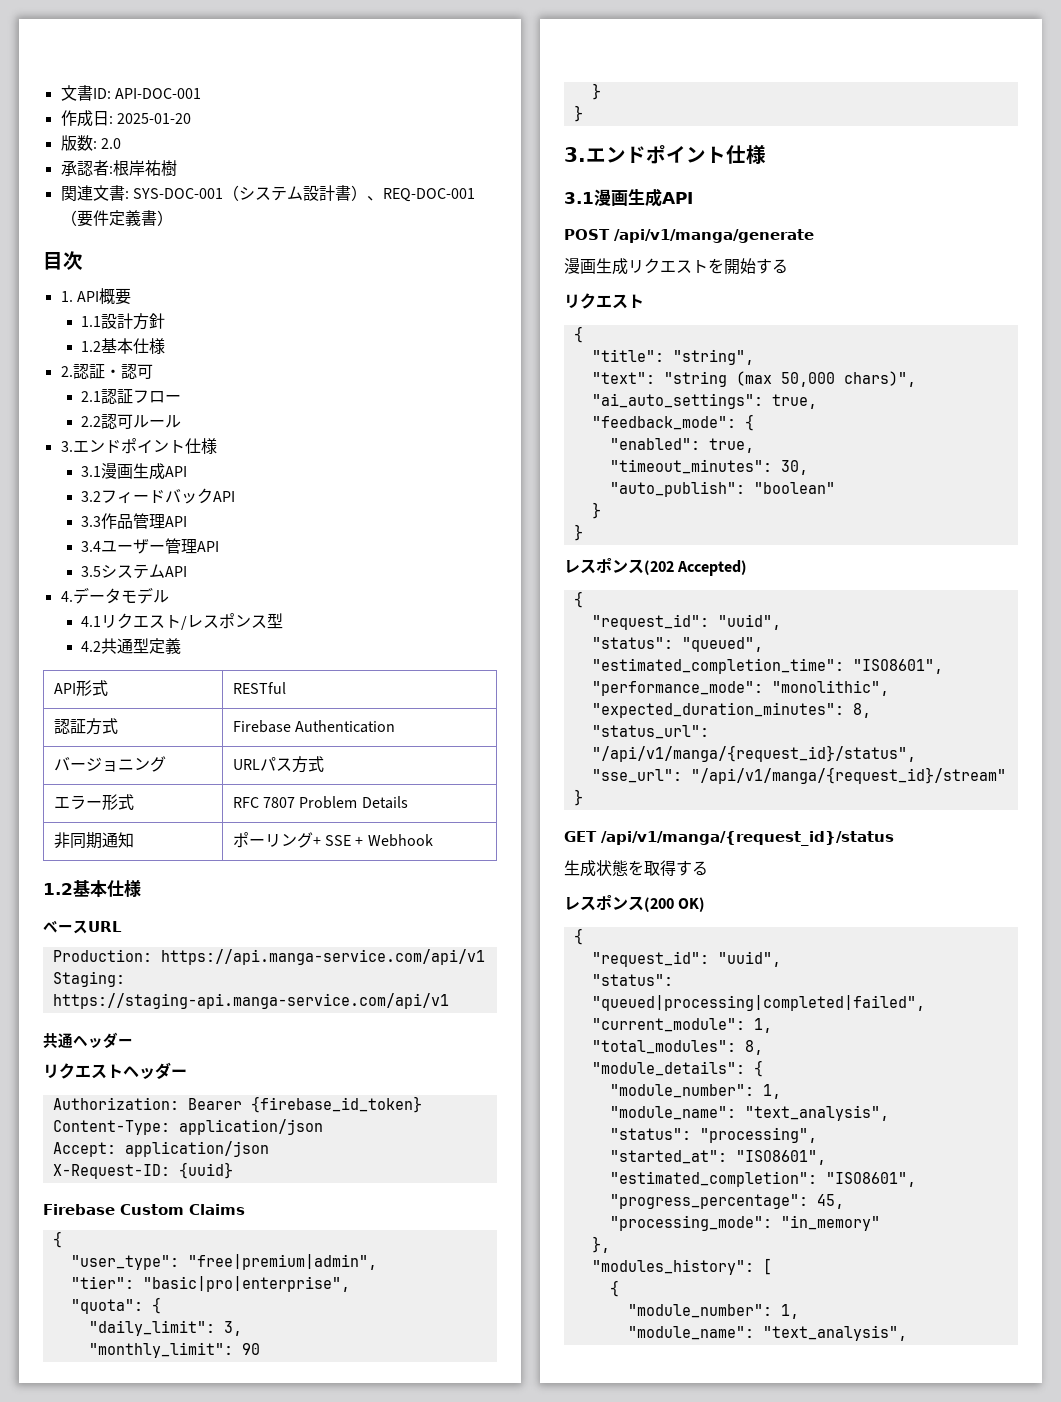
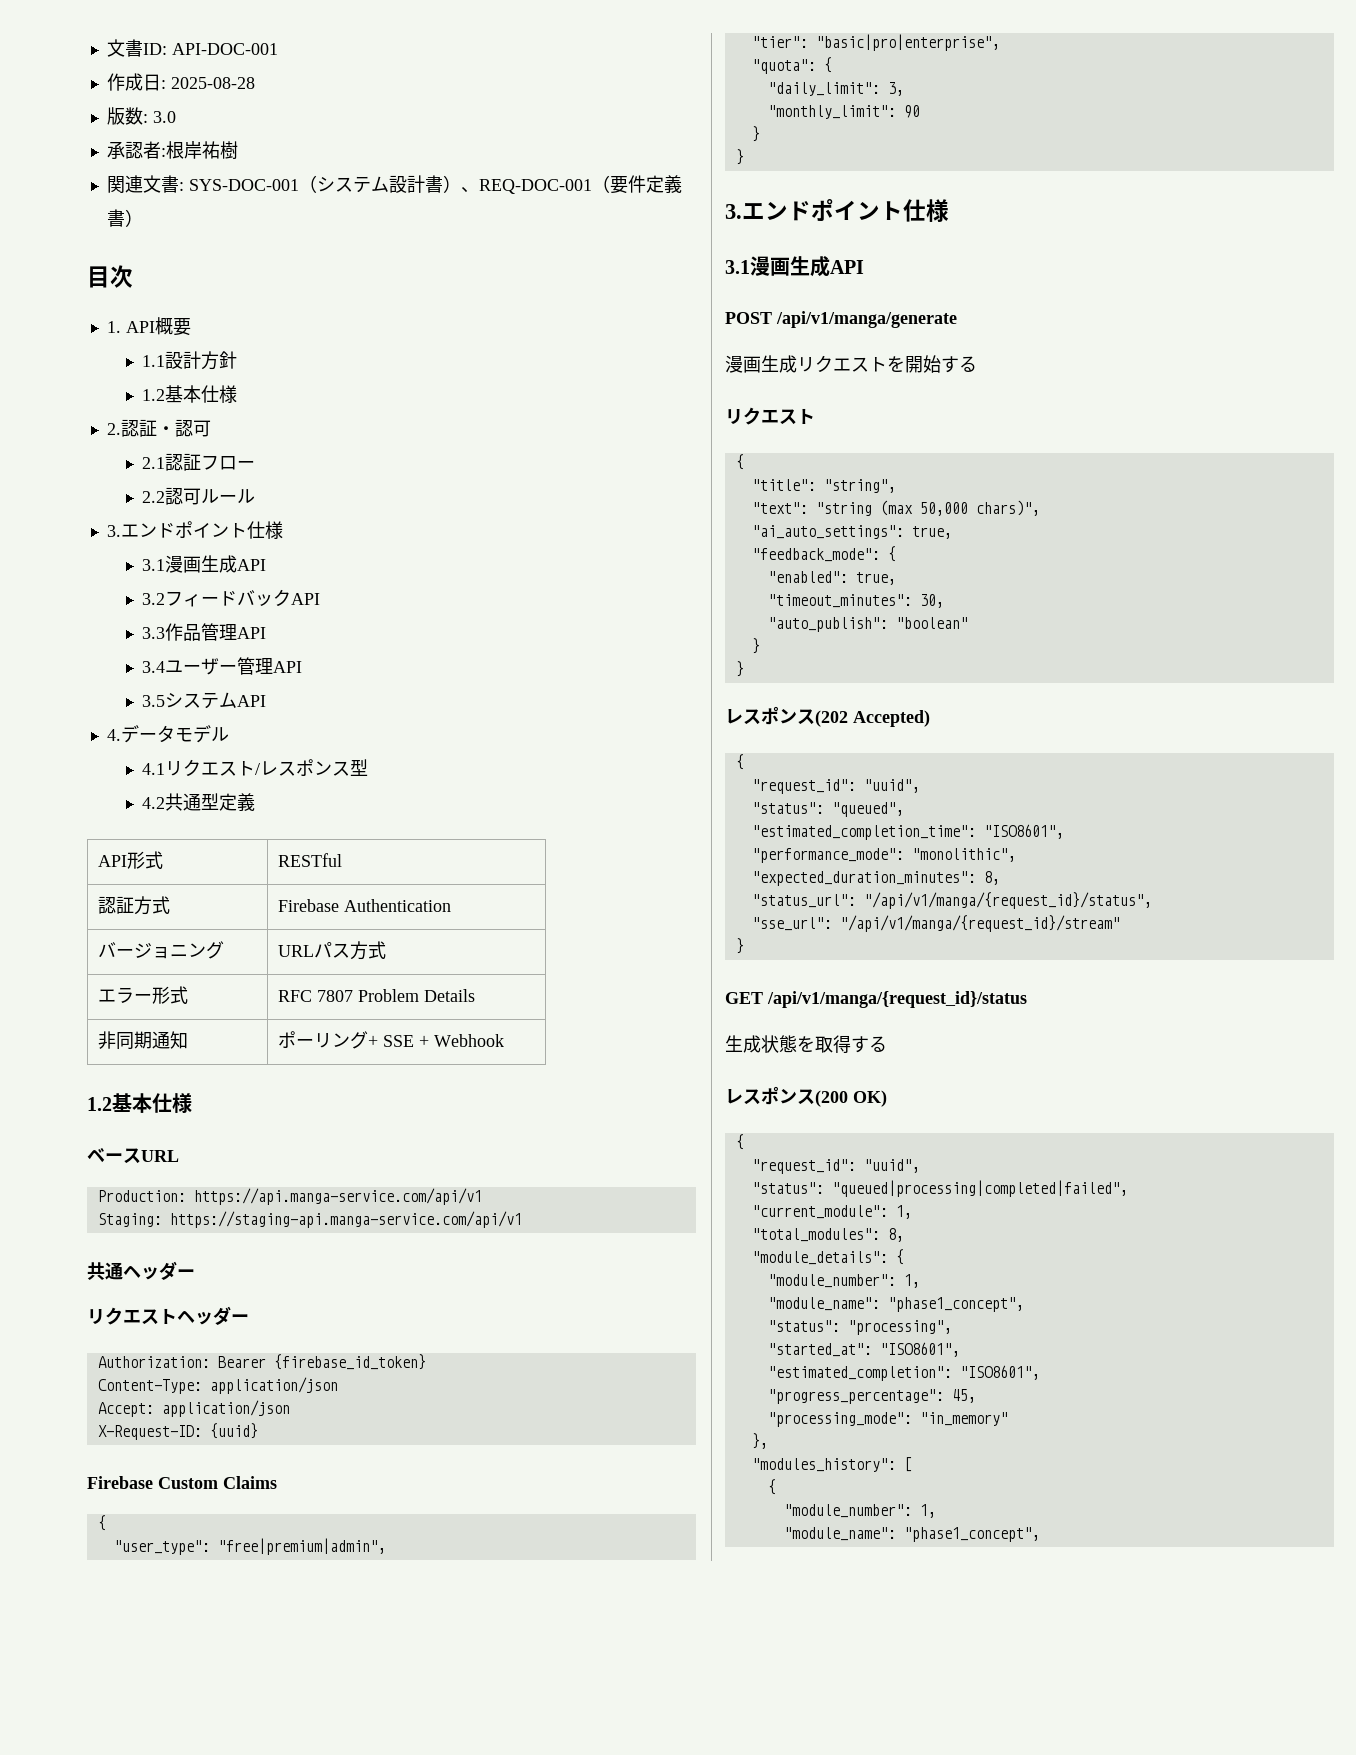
[116,113,191,124] 2025-01-20 -> [170,77,255,89] 2025-08-28
[100,138,121,149] 2.0 -> [152,111,176,123] 3.0
[744,1105,889,1121] "text_analysis", -> [887,1297,1024,1312] "phase1_concept",
[762,1325,907,1341] "text_analysis", -> [903,1527,1040,1542] "phase1_concept",

